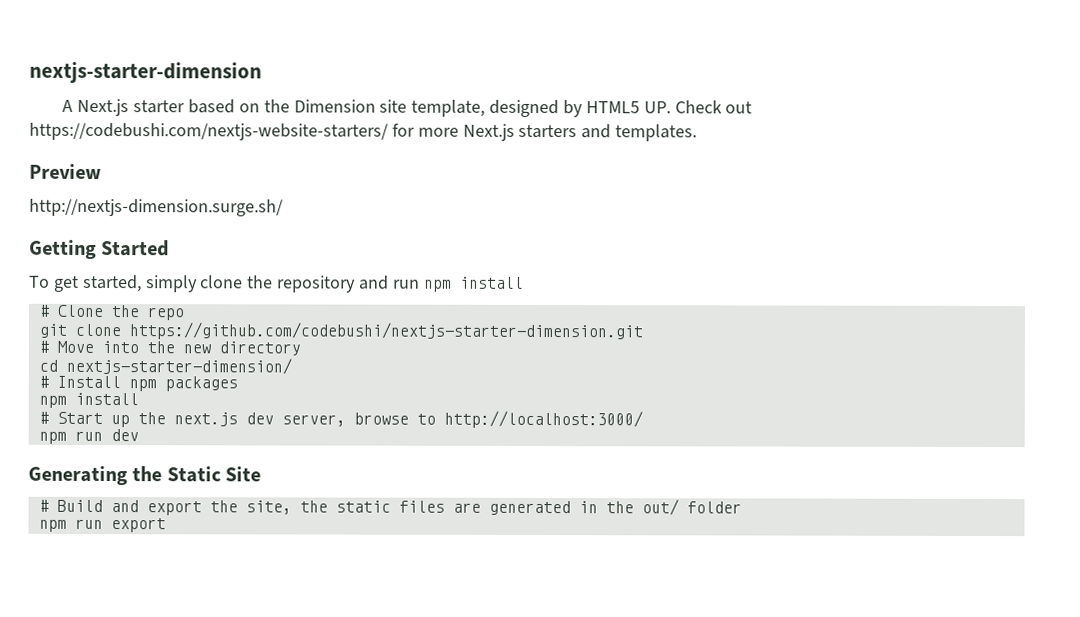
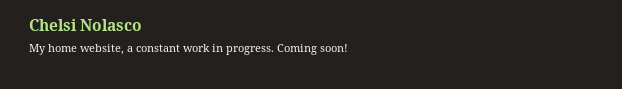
[29,61,262,84] [62,98,753,118] [29,122,698,142] [29,163,102,180] [29,198,284,217] [29,239,170,259] [29,274,524,293] [38,304,185,321] [38,322,643,341] [38,340,301,356] [38,357,292,375] [38,375,238,392] [38,392,139,408] [38,410,643,429] [38,429,139,444] [28,465,262,486] [38,499,742,516] [38,518,166,533] nextjs-starter-dimension // A Next.js starter based on the Dimension site template, designed by HTML5 UP. Check out https://codebushi.com/nextjs-website-starters/ for more Next.js starters and templates. // Preview // http://nextjs-dimension.surge.sh/ // Getting Started // To get started, simply clone the repository and run npm install // # Clone the repo // git clone https://github.com/codebushi/nextjs-starter-dimension.git // # Move into the new directory // cd nextjs-starter-dimension/ // # Install npm packages // npm install // # Start up the next.js dev server, browse to http://localhost:3000/ // npm run dev // Generating the Static Site // # Build and export the site, the static files are generated in the out/ folder // npm run export -> [29,19,143,31] [29,44,348,55] Chelsi Nolasco // My home website, a constant work in progress. Coming soon!

